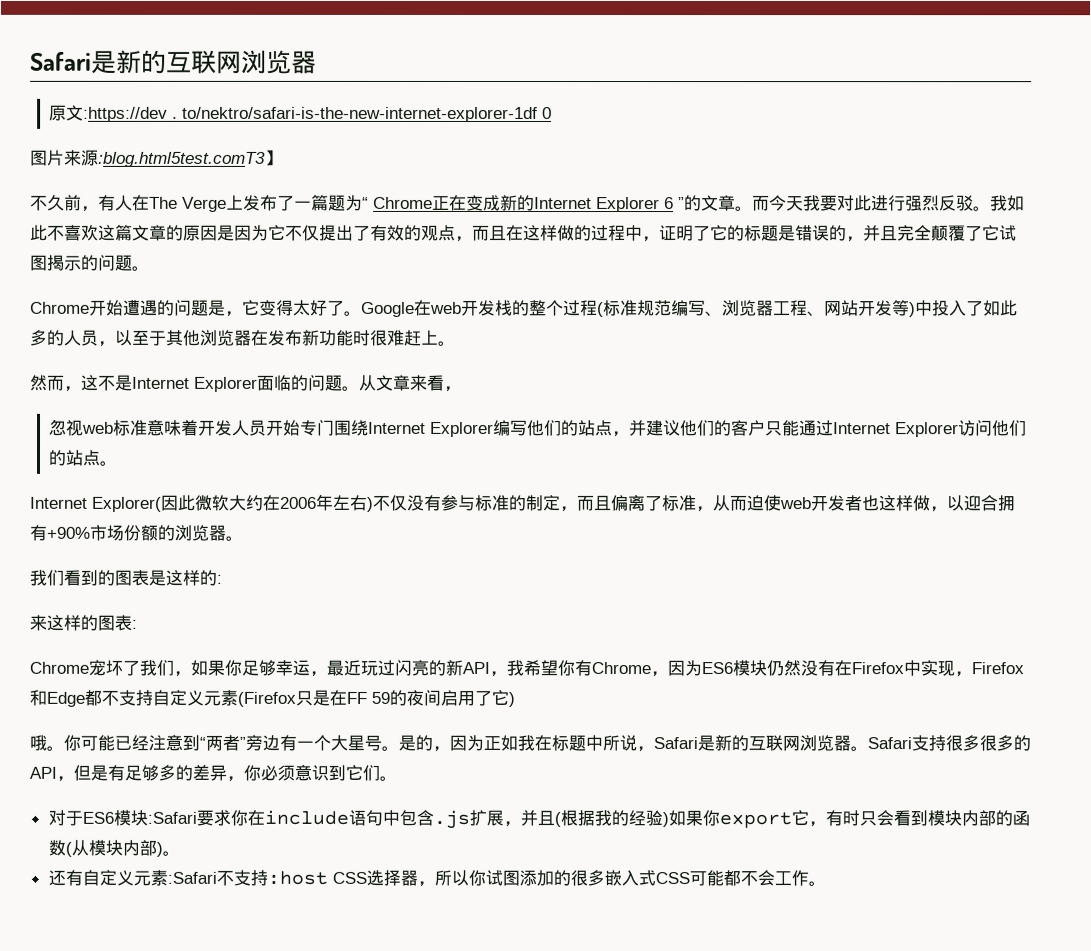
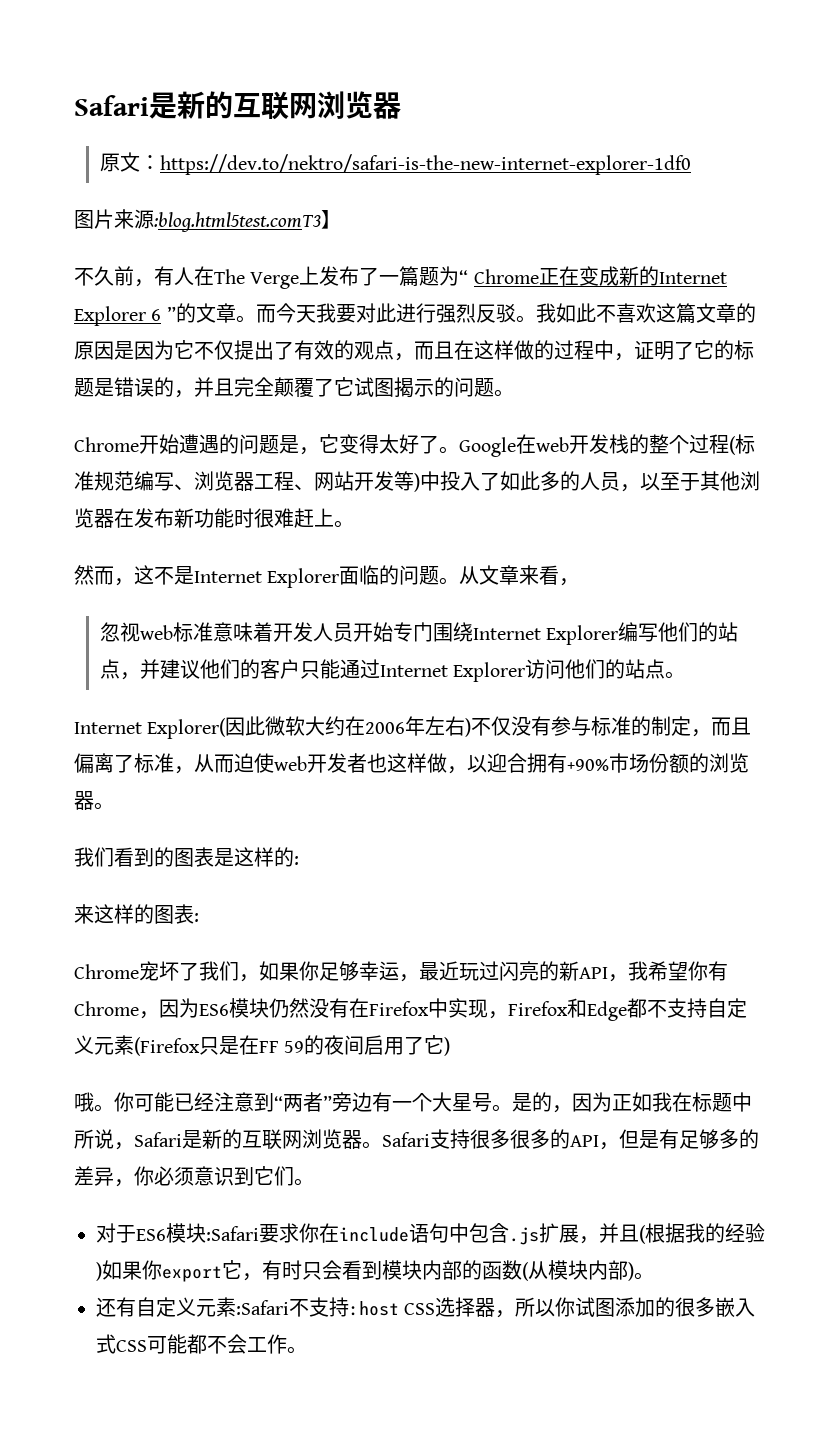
[82,106,552,122] :https://dev . to/nektro/safari-is-the-new-internet-explorer-1df 0 -> [140,154,692,175] ：https://dev.to/nektro/safari-is-the-new-internet-explorer-1df0

